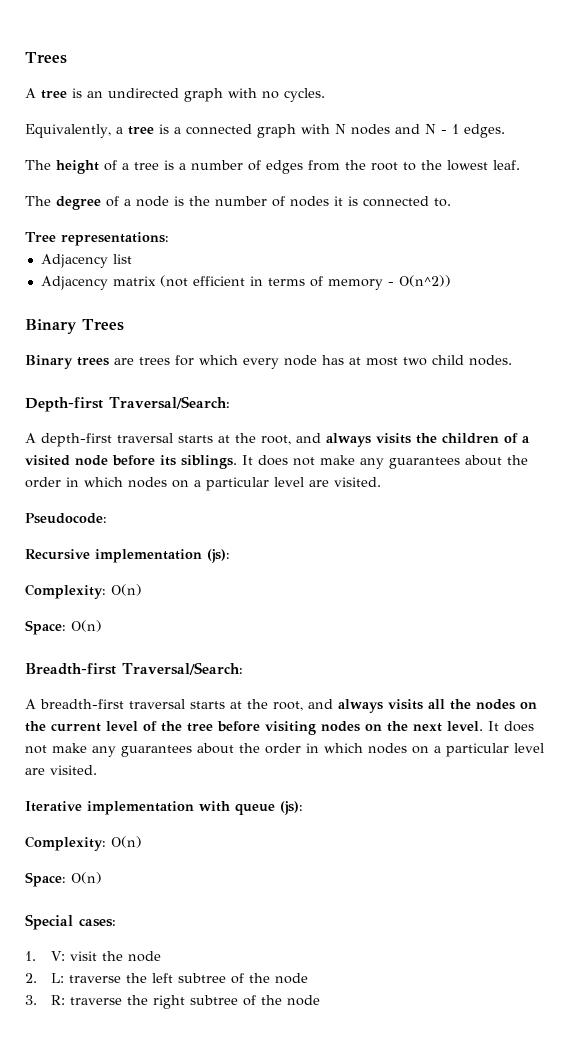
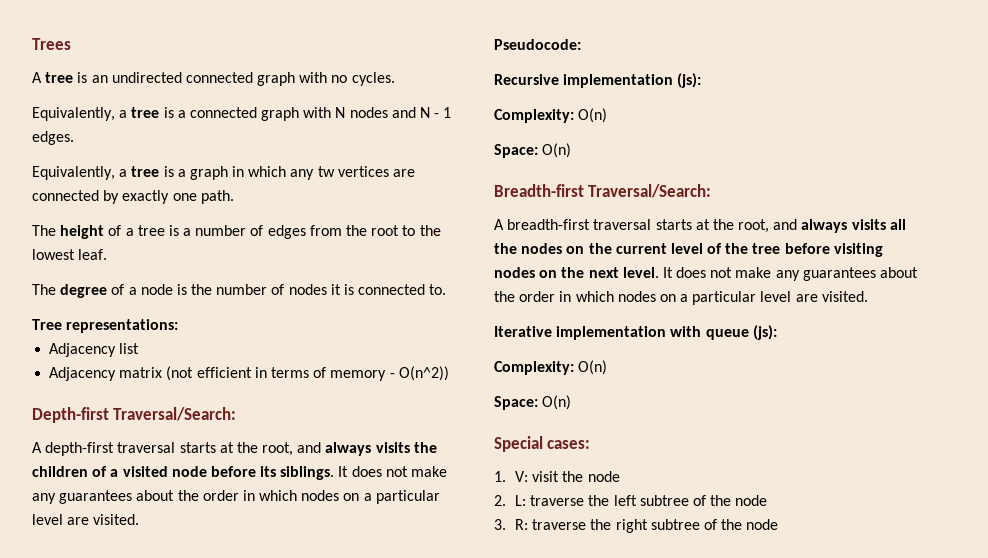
(179, 93) none -> [185,72,253,83] connected
(505, 131) none -> [32,166,416,180] [32,190,234,204] // Equivalently, a tree is a graph in which any tw vertices are connected by exactly one path.
[25,319,124,334] [25,355,512,369] // Binary Trees // Binary trees are trees for which every node has at most two child nodes. -> (449, 373) none

